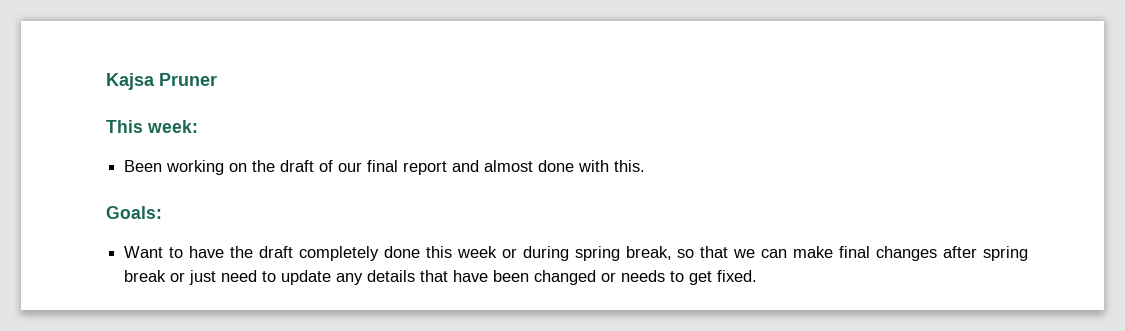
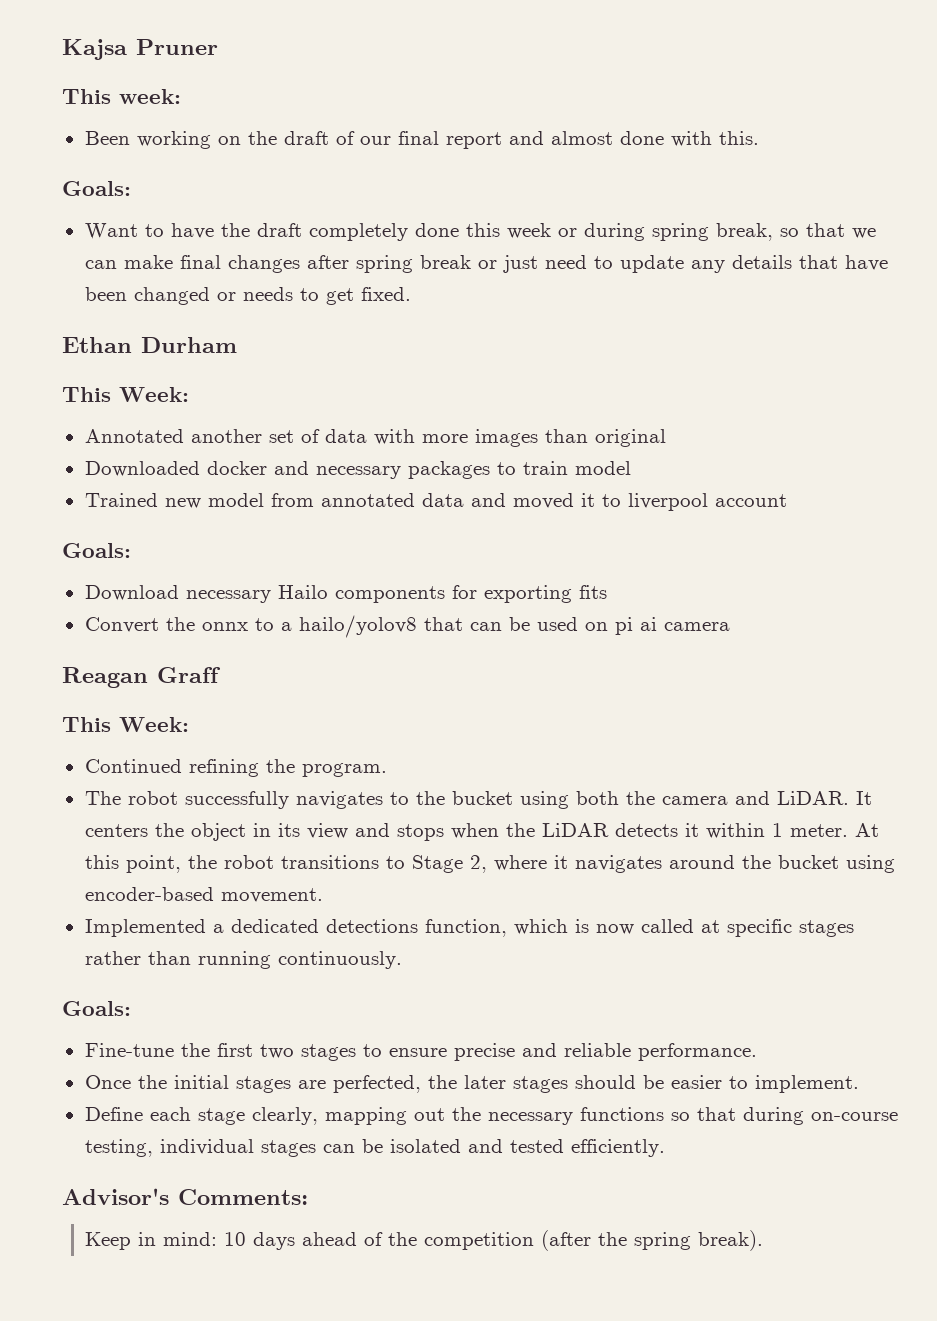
(758, 276) none -> [62,337,237,353] [62,387,189,402] [84,429,666,447] [84,461,631,479] [84,493,787,511] [62,543,131,558] [84,585,607,603] [84,615,730,638] [62,667,221,688] [62,717,189,732] [84,759,387,777] [84,791,872,809] [84,823,879,841] [84,855,895,873] [84,887,323,903] [84,919,854,937] [84,951,402,969] [62,1001,131,1016] [84,1043,757,1061] [84,1075,859,1093] [84,1107,898,1125] [84,1139,665,1157] [62,1188,308,1205] [85,1230,764,1251] // Ethan Durham // This Week: // Annotated another set of data with more images than original // Downloaded docker and necessary packages to train model // Trained new model from annotated data and moved it to liverpool account // Goals: // Download necessary Hailo components for exporting fits // Convert the onnx to a hailo/yolov8 that can be used on pi ai camera // Reagan Graff // This Week: // Continued refining the program. // The robot successfully navigates to the bucket using both the camera and LiDAR. It centers the object in its view and stops when the LiDAR detects it within 1 meter. At this point, the robot transitions to Stage 2, where it navigates around the bucket using encoder-based movement. // Implemented a dedicated detections function, which is now called at specific stages rather than running continuously. // Goals: // Fine-tune the first two stages to ensure precise and reliable performance. // Once the initial stages are perfected, the later stages should be easier to implement. // Define each stage clearly, mapping out the necessary functions so that during on-course testing, individual stages can be isolated and tested efficiently. // Advisor's Comments: // Keep in mind: 10 days ahead of the competition (after the spring break).

